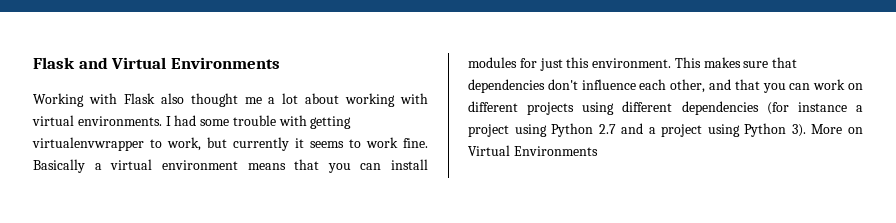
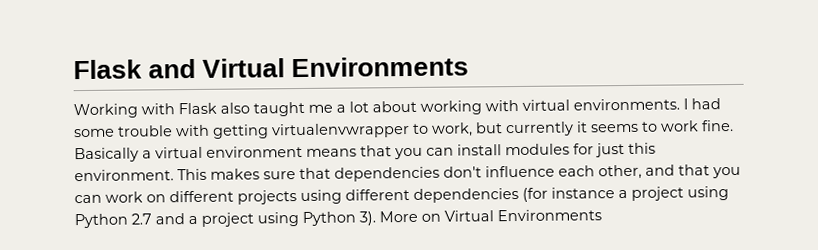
[190,93,238,107] thought -> [253,101,305,117] taught

